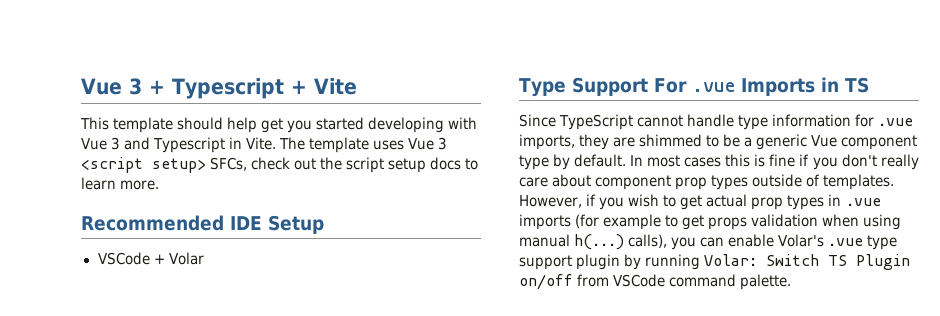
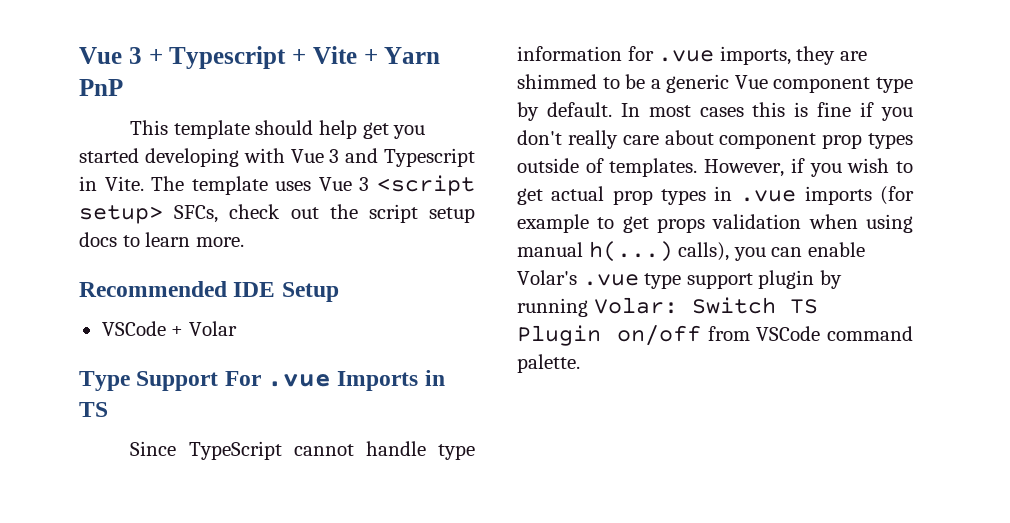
(357, 86) none -> [363,47,441,64] [79,79,123,96] + Yarn PnP

